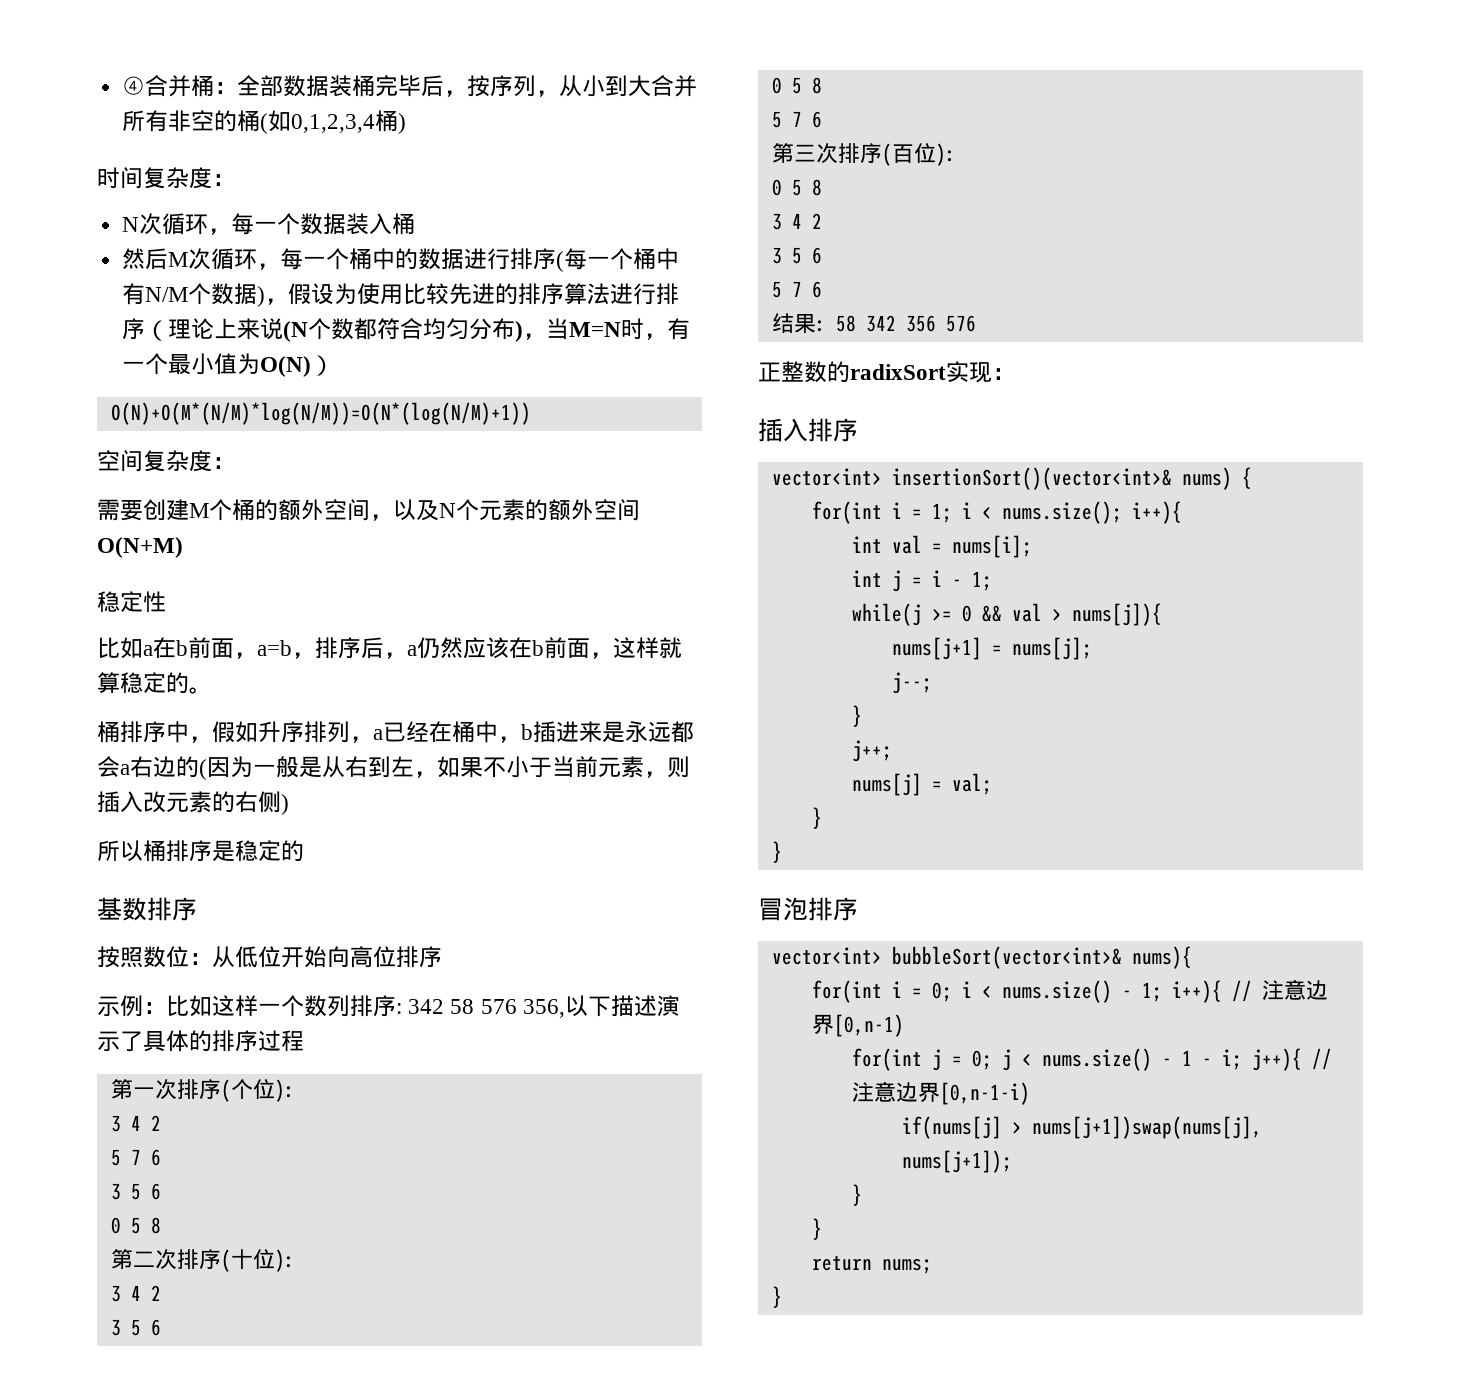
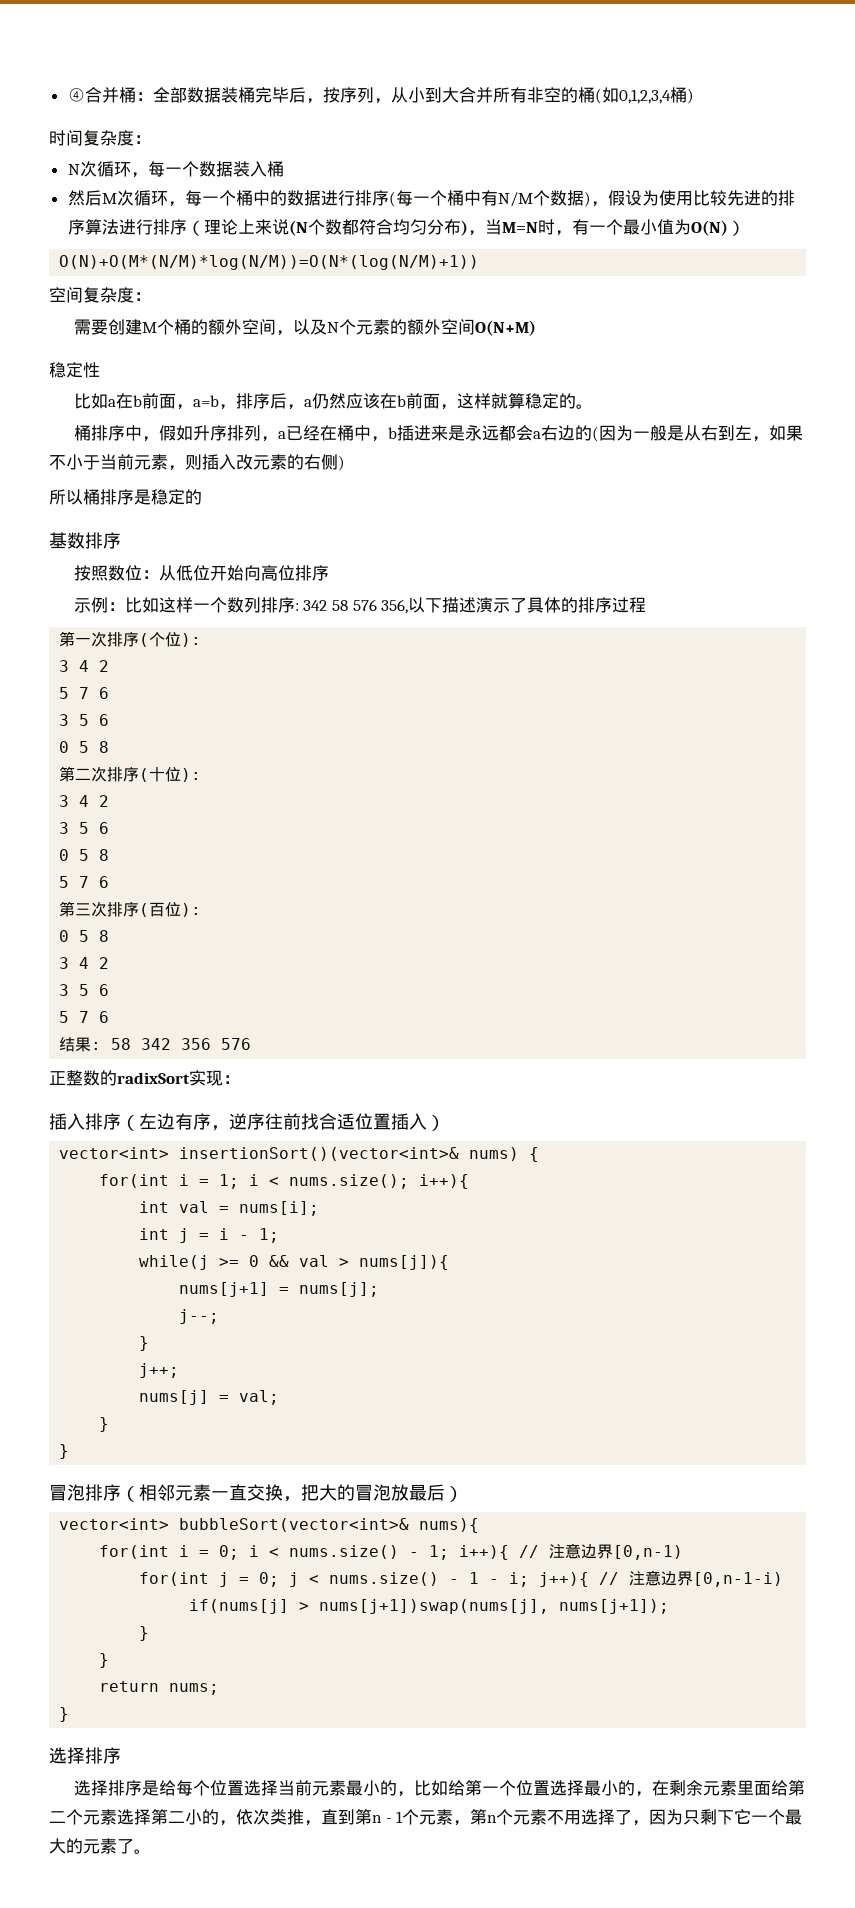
(858, 430) none -> [121,1113,445,1131] （左边有序，逆序往前找合适位置插入）
(858, 909) none -> [121,1484,463,1502] （相邻元素一直交换，把大的冒泡放最后）
(782, 1297) none -> [49,1747,121,1764] [73,1780,805,1797] [49,1809,803,1826] [49,1838,151,1854] // 选择排序 // 选择排序是给每个位置选择当前元素最小的，比如给第一个位置选择最小的，在剩余元素里面给第二个元素选择第二小的，依次类推，直到第n - 1个元素，第n个元素不用选择了，因为只剩下它一个最大的元素了。

